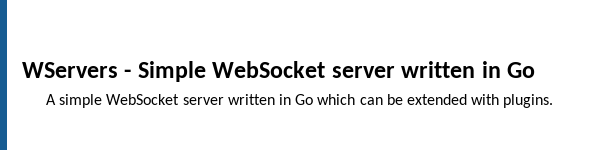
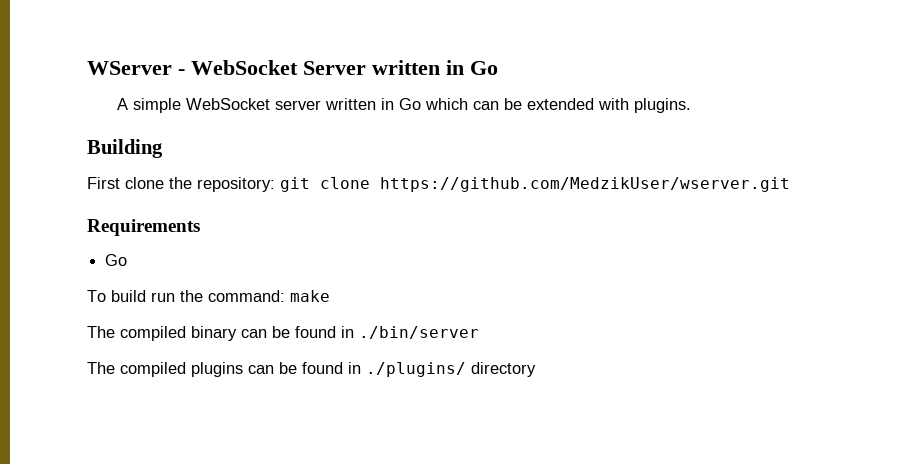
[22,61,395,82] WServers - Simple WebSocket server -> [87,60,366,75] WServer - WebSocket Server
(554, 101) none -> [87,139,163,158] [87,177,790,192] [87,219,200,236] [105,254,128,266] [87,290,330,302] [87,326,479,341] [87,362,536,377] // Building // First clone the repository: git clone https://github.com/MedzikUser/wserver.git // Requirements // Go // To build run the command: make // The compiled binary can be found in ./bin/server // The compiled plugins can be found in ./plugins/ directory

